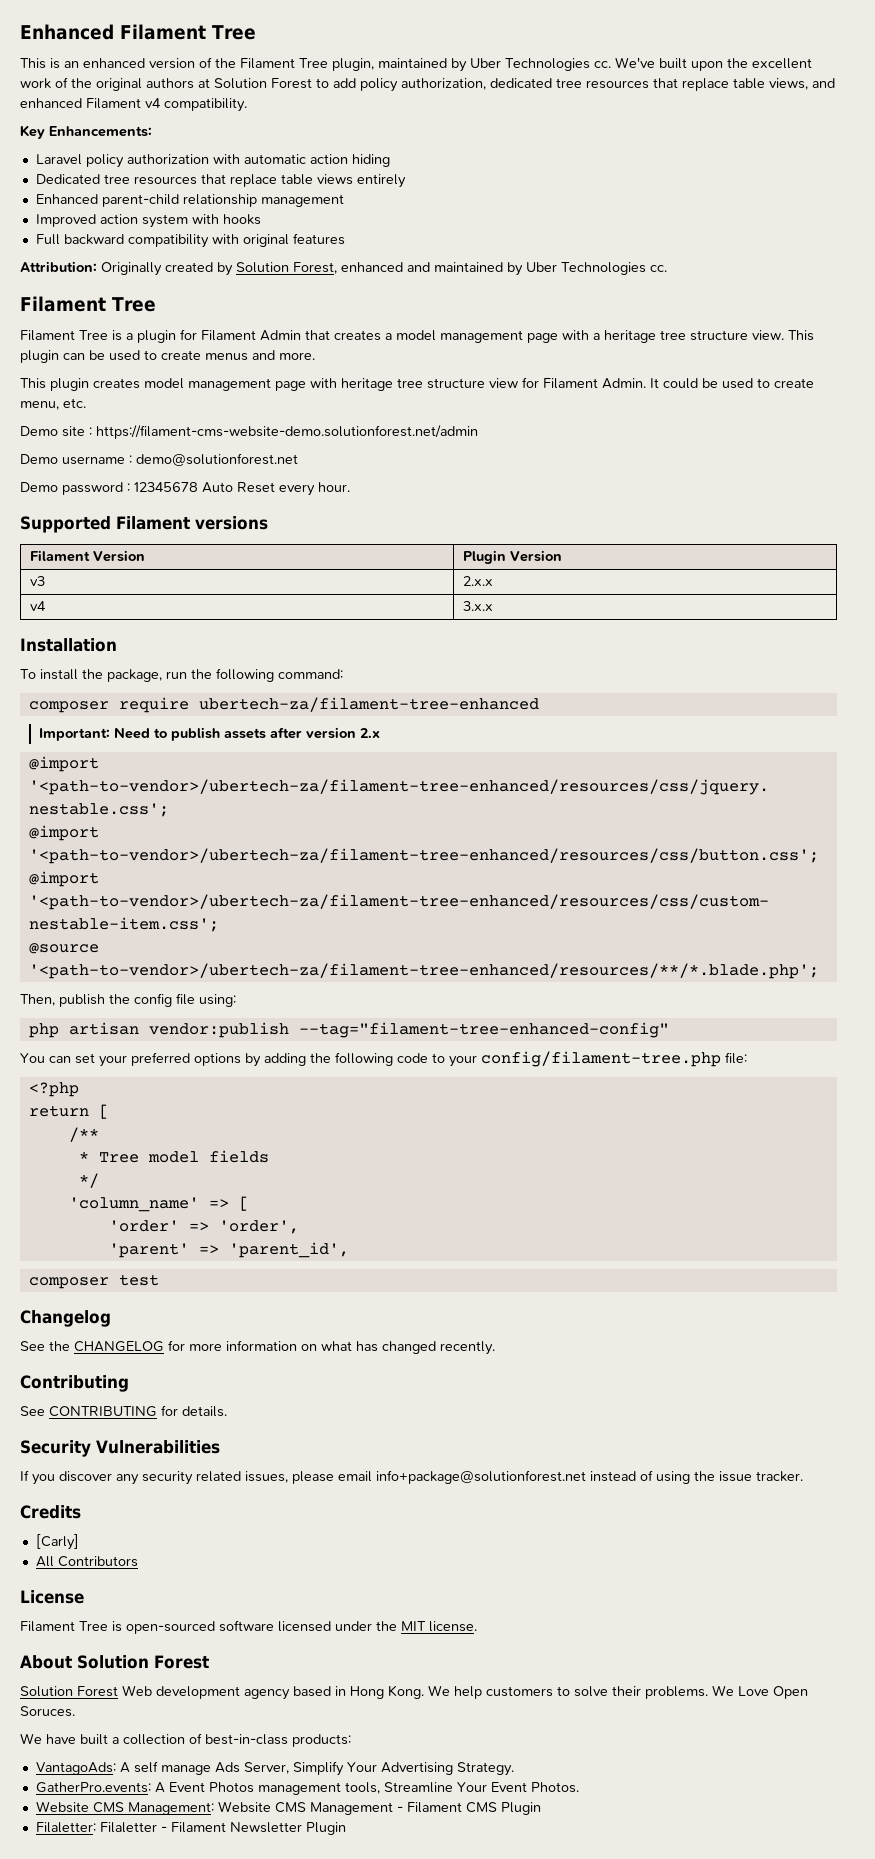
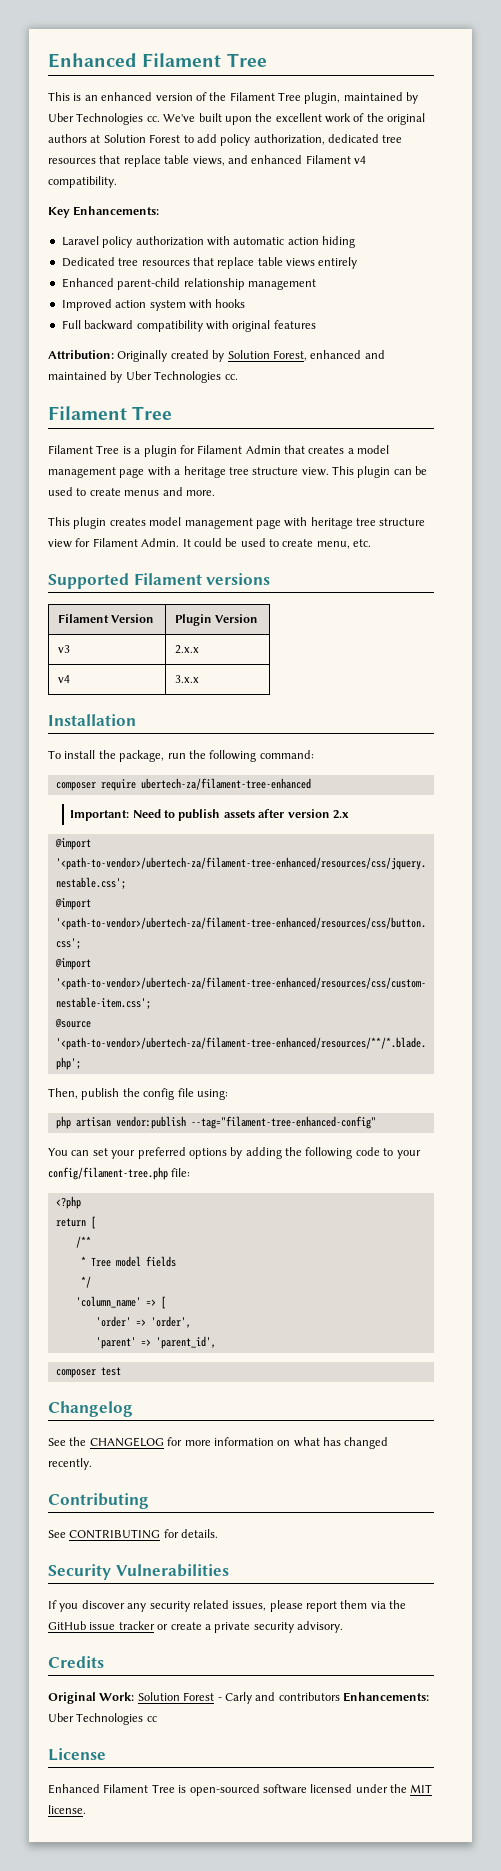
[20,425,478,439] [20,453,298,466] [20,482,350,496] // Demo site : https://filament-cms-website-demo.solutionforest.net/admin // Demo username : demo@solutionforest.net // Demo password : 12345678 Auto Reset every hour. -> (372, 543) none
[338,1470,803,1484] [20,1505,81,1519] [35,1534,79,1550] [35,1556,138,1567] email info+package@solutionforest.net instead of using the issue tracker. // Credits // [Carly] // All Contributors -> [306,1600,407,1612] [48,1621,343,1633] [48,1656,104,1668] [48,1692,429,1704] [48,1713,157,1725] report them via the GitHub issue tracker or create a private security advisory. // Credits // Original Work: Solution Forest - Carly and contributors Enhancements: Uber Technologies cc
(84, 1597) none -> [48,1784,100,1794] Enhanced
[20,1655,209,1669] [20,1685,808,1700] [20,1706,75,1717] [20,1733,351,1747] [35,1761,514,1776] [35,1782,579,1795] [35,1801,541,1815] [35,1822,346,1835] // About Solution Forest // Solution Forest Web development agency based in Hong Kong. We help customers to solve their problems. We Love Open Soruces. // We have built a collection of best-in-class products: // VantagoAds: A self manage Ads Server, Simplify Your Advertising Strategy. // GatherPro.events: A Event Photos management tools, Streamline Your Event Photos. // Website CMS Management: Website CMS Management - Filament CMS Plugin // Filaletter: Filaletter - Filament Newsletter Plugin -> (86, 1809) none

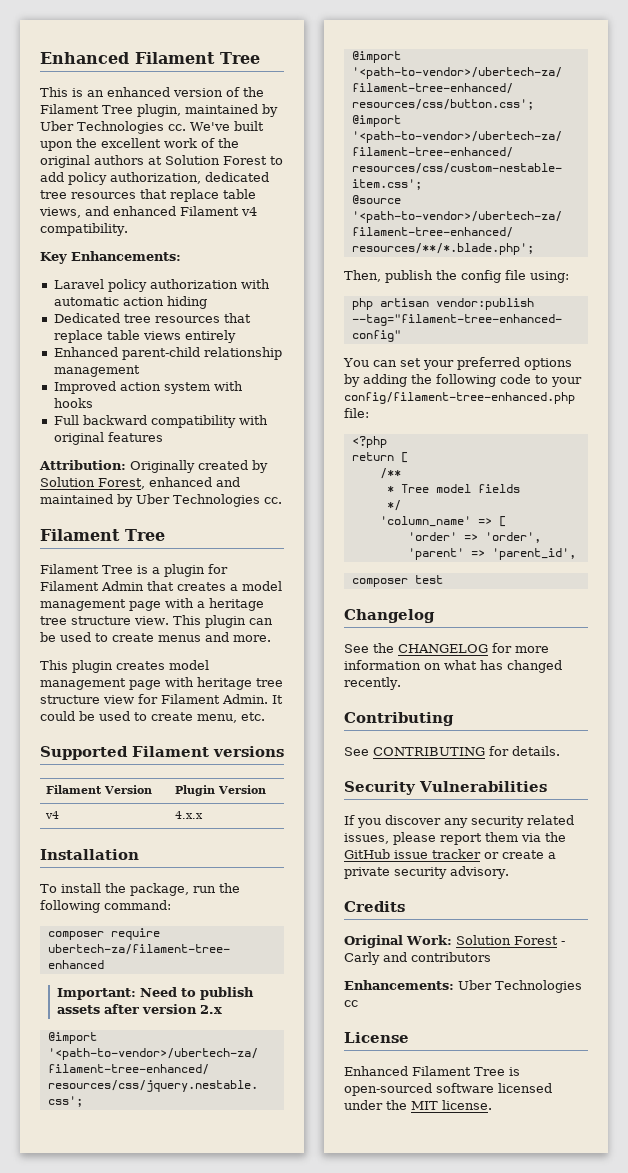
[57,645,70,653] [174,645,199,654] // v3 | 2.x.x -> (266, 789) none
[174,675,199,683] 3.x.x -> [174,811,203,819] 4.x.x
[48,1167,168,1180] config/filament-tree.php -> [344,392,575,404] config/filament-tree-enhanced.php
(340, 1696) none -> (491, 957) //

